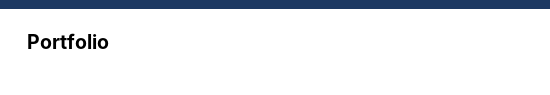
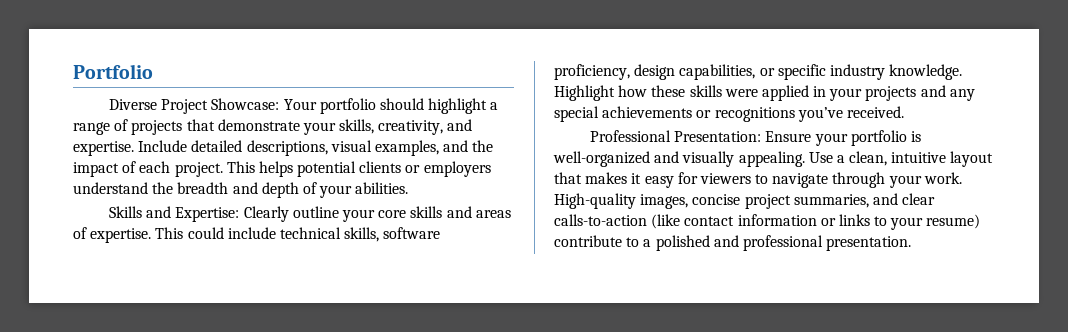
(109, 41) none -> [109,98,499,114] [73,119,473,135] [73,140,494,156] [73,161,491,177] [73,182,409,198] [109,206,511,222] [73,227,441,243] [554,64,963,80] [554,85,975,101] [554,106,904,122] [590,130,921,146] [553,151,994,167] [554,172,962,188] [554,193,936,209] [554,214,981,230] [554,235,912,251] // Diverse Project Showcase: Your portfolio should highlight a range of projects that demonstrate your skills, creativity, and expertise. Include detailed descriptions, visual examples, and the impact of each project. This helps potential clients or employers understand the breadth and depth of your abilities. // Skills and Expertise: Clearly outline your core skills and areas of expertise. This could include technical skills, software proficiency, design capabilities, or specific industry knowledge. Highlight how these skills were applied in your projects and any special achievements or recognitions you’ve received. // Professional Presentation: Ensure your portfolio is well-organized and visually appealing. Use a clean, intuitive layout that makes it easy for viewers to navigate through your work. High-quality images, concise project summaries, and clear calls-to-action (like contact information or links to your resume) contribute to a polished and professional presentation.

